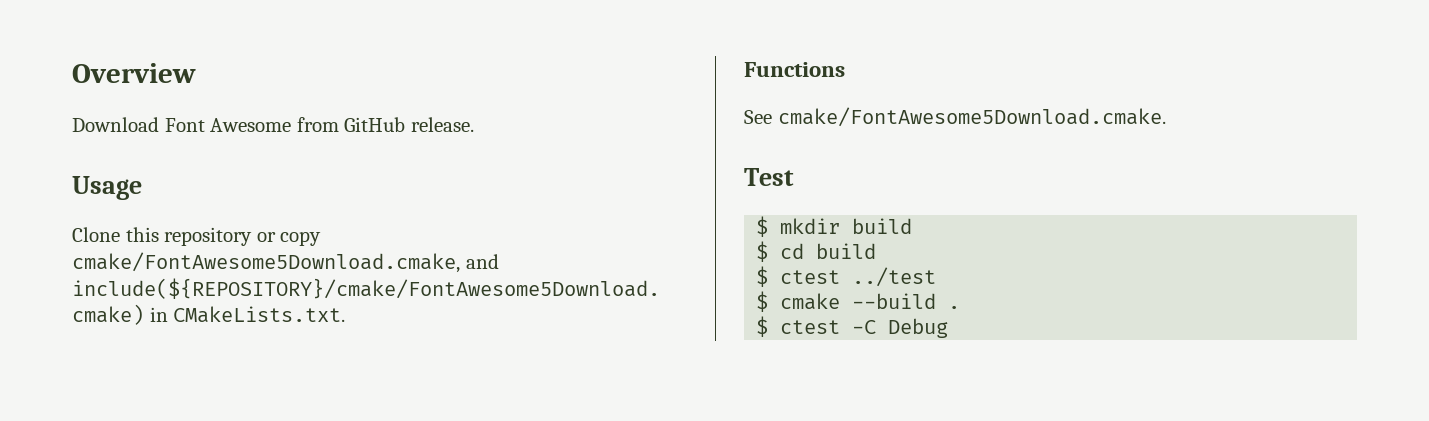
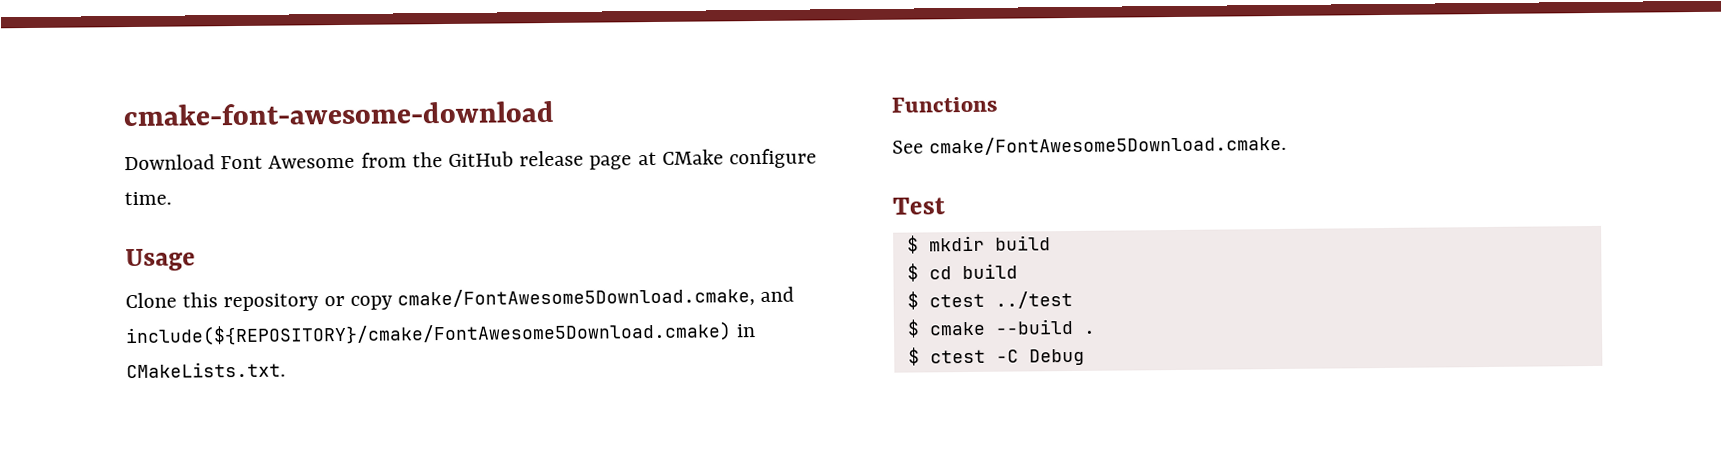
[72,63,196,83] Overview -> [123,100,554,127] cmake-font-awesome-download
[344,117,474,132] GitHub release. -> [411,148,818,170] [124,191,172,206] the GitHub release page at CMake configure time.

